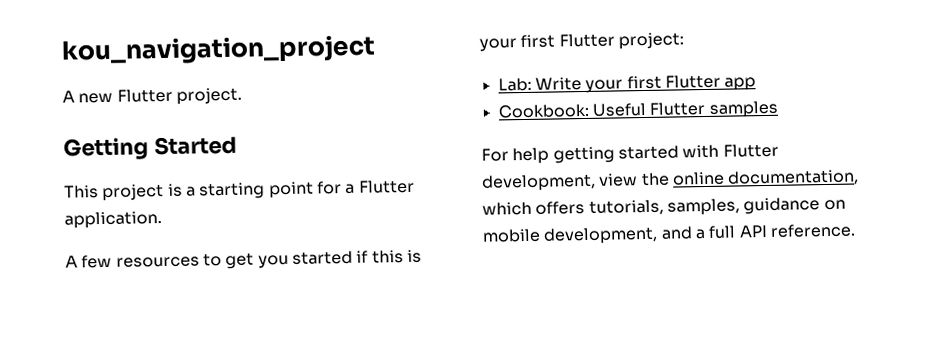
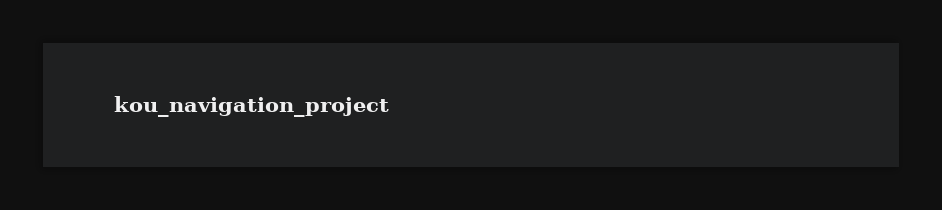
[62,87,242,105] [63,135,237,161] [64,179,415,201] [64,211,162,229] [65,249,422,269] [479,32,684,52] [497,74,757,93] [497,100,779,119] [481,143,779,165] [481,169,860,192] [482,197,846,216] [482,223,856,245] // A new Flutter project. // Getting Started // This project is a starting point for a Flutter application. // A few resources to get you started if this is your first Flutter project: // Lab: Write your first Flutter app // Cookbook: Useful Flutter samples // For help getting started with Flutter development, view the online documentation, which offers tutorials, samples, guidance on mobile development, and a full API reference. -> (389, 106) none

